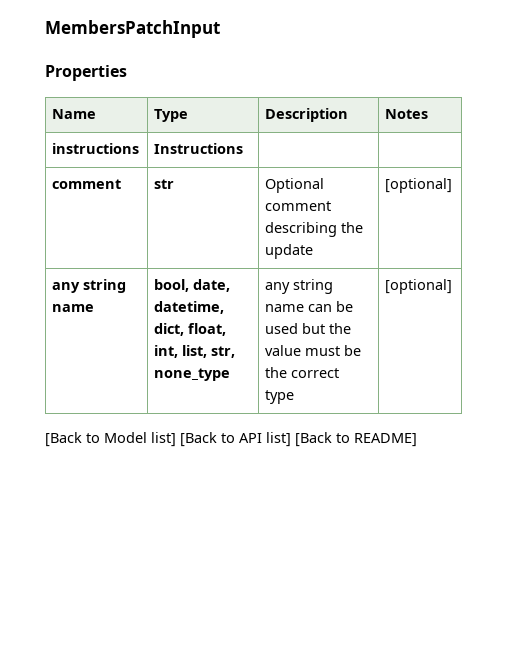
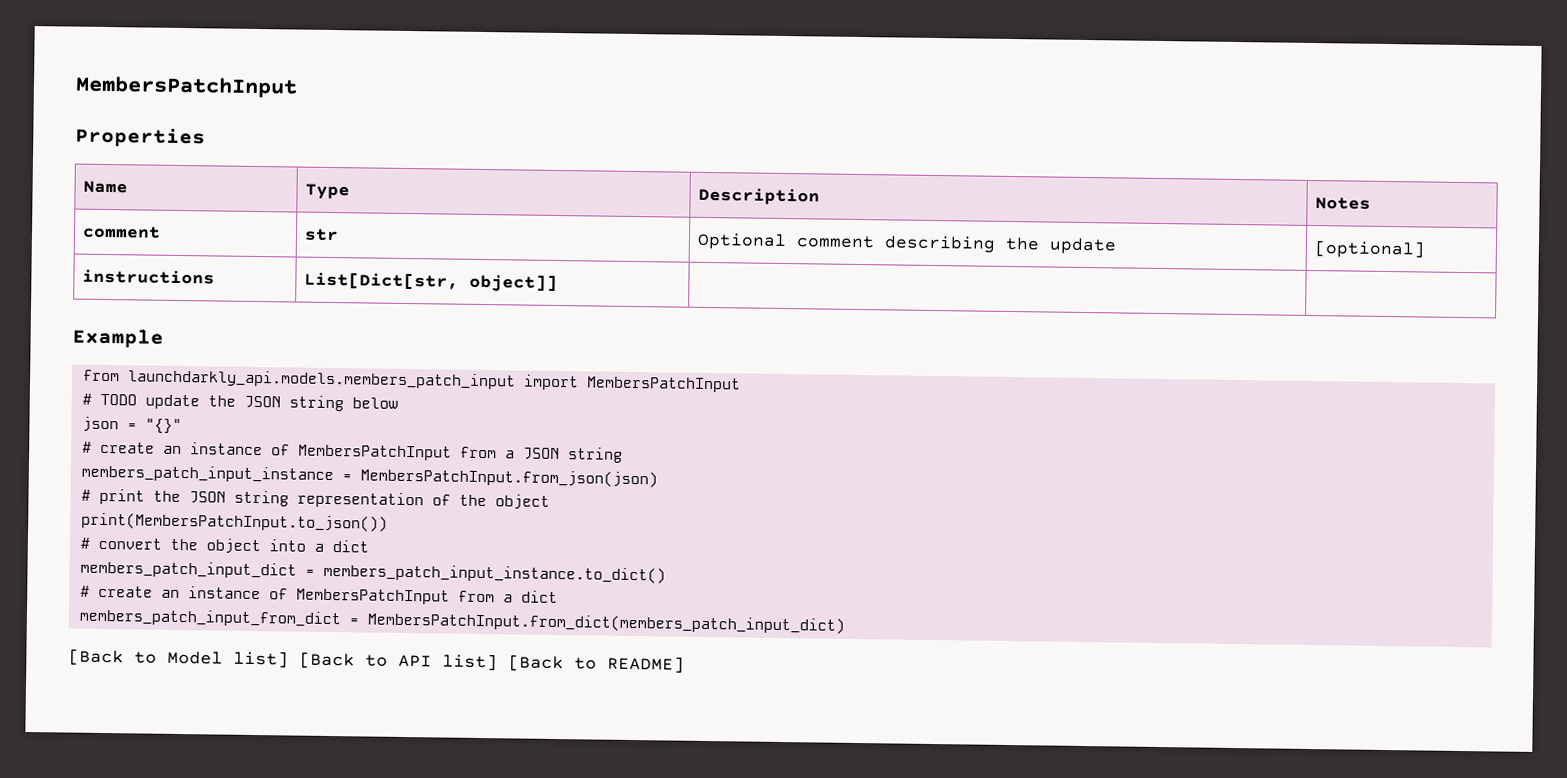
[52,143,140,154] [154,143,244,154] // instructions | Instructions | | -> (1371, 203) none
[52,279,127,293] [52,304,95,312] [154,279,231,292] [154,301,225,314] [154,323,227,336] [154,345,236,358] [154,368,231,381] [265,279,334,294] [265,301,354,312] [265,323,352,334] [265,345,362,356] [265,367,340,378] [265,390,295,404] [385,279,453,294] any string name | bool, date, datetime, dict, float, int, list, str, none_type | any string name can be used but the value must be the correct type | [optional] -> [81,269,215,285] [303,271,558,292] [72,328,164,348] [82,369,741,393] [81,393,398,412] [81,416,182,435] [81,441,623,463] [80,464,658,488] [80,488,550,510] [80,512,388,532] [79,537,369,555] [79,560,666,584] [79,585,558,605] [78,608,845,634] instructions | List[Dict[str, object]] | | // Example // from launchdarkly_api.models.members_patch_input import MembersPatchInput // # TODO update the JSON string below // json = "{}" // # create an instance of MembersPatchInput from a JSON string // members_patch_input_instance = MembersPatchInput.from_json(json) // # print the JSON string representation of the object // print(MembersPatchInput.to_json()) // # convert the object into a dict // members_patch_input_dict = members_patch_input_instance.to_dict() // # create an instance of MembersPatchInput from a dict // members_patch_input_from_dict = MembersPatchInput.from_dict(members_patch_input_dict)

